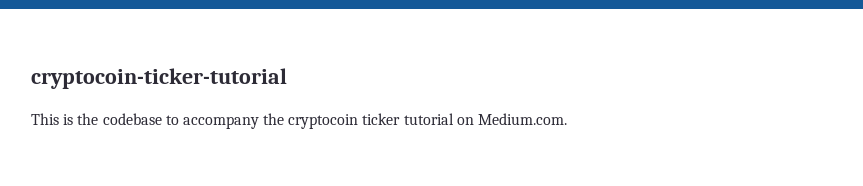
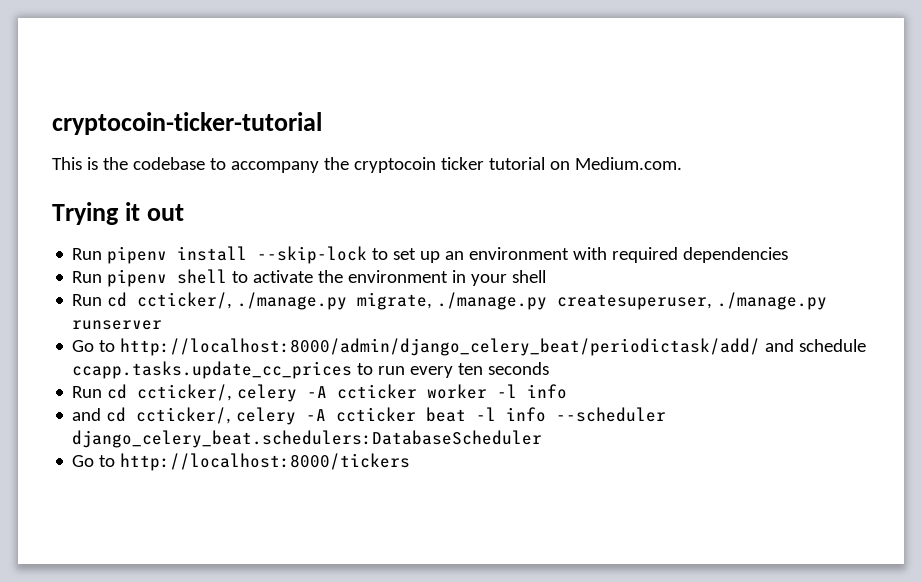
(568, 119) none -> [52,202,185,225] [72,246,789,264] [72,269,547,287] [72,292,828,310] [72,320,163,330] [72,338,867,356] [72,361,550,379] [72,384,568,402] [72,407,667,425] [72,430,543,448] [72,453,411,471] // Trying it out // Run pipenv install --skip-lock to set up an environment with required dependencies // Run pipenv shell to activate the environment in your shell // Run cd ccticker/, ./manage.py migrate, ./manage.py createsuperuser, ./manage.py runserver // Go to http://localhost:8000/admin/django_celery_beat/periodictask/add/ and schedule ccapp.tasks.update_cc_prices to run every ten seconds // Run cd ccticker/, celery -A ccticker worker -l info // and cd ccticker/, celery -A ccticker beat -l info --scheduler django_celery_beat.schedulers:DatabaseScheduler // Go to http://localhost:8000/tickers

